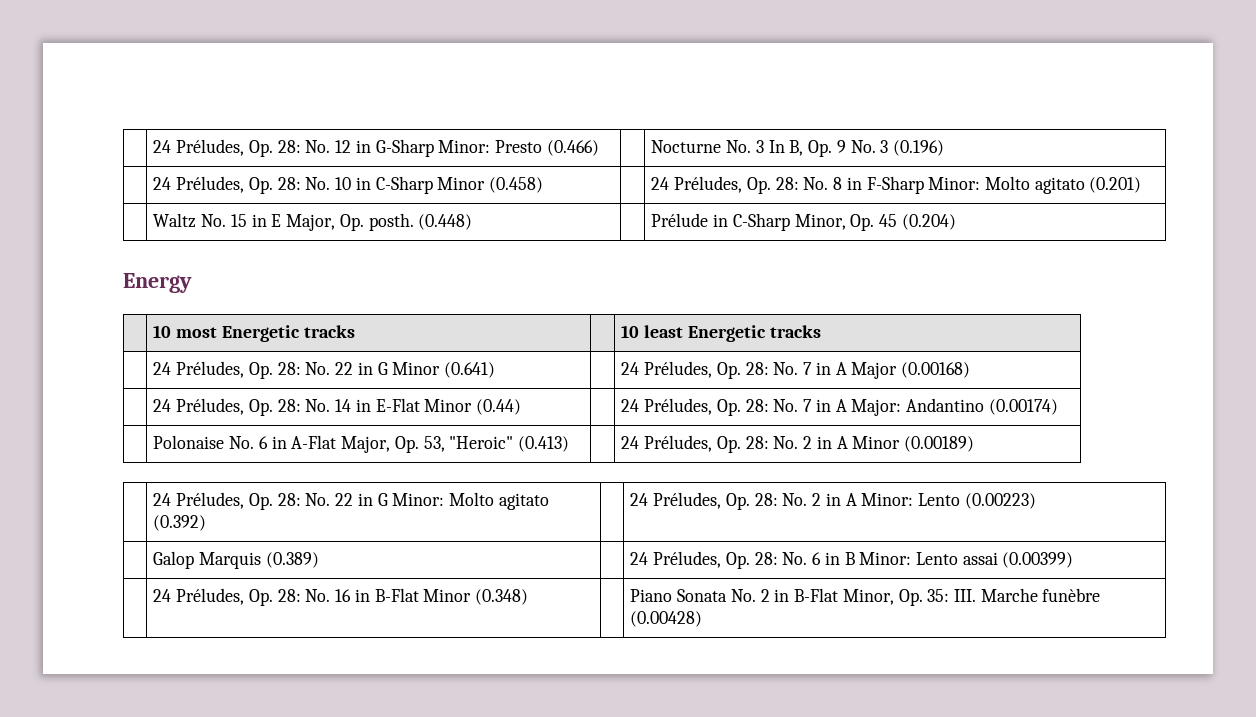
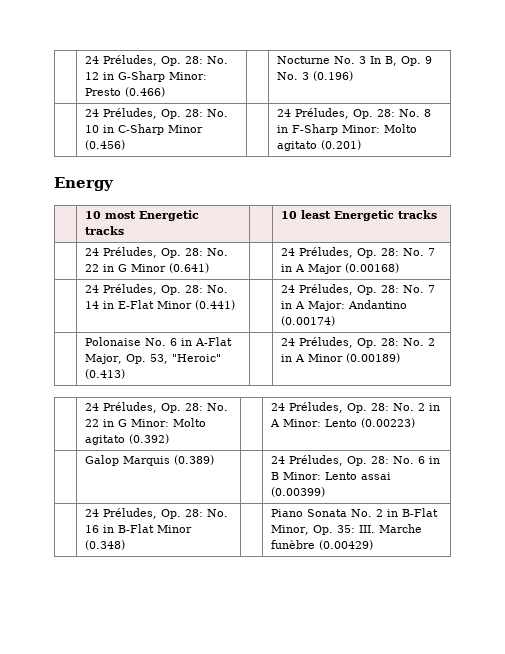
[489,177,544,193] (0.458) -> [84,140,125,150] (0.456)
[153,213,473,231] [651,213,956,231] // | Waltz No. 15 in E Major, Op. posth. (0.448) | | Prélude in C-Sharp Minor, Op. 45 (0.204) -> (361, 145) none
[476,399,522,415] (0.44) -> [194,300,235,310] (0.441)
[630,611,703,627] (0.00428) -> [318,540,373,550] (0.00429)

